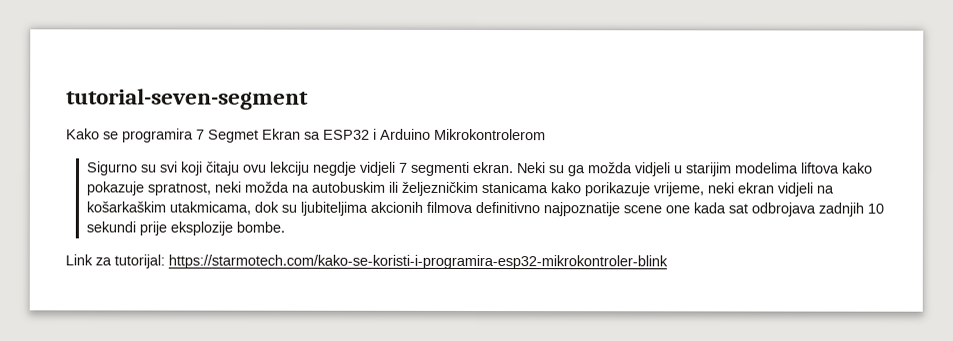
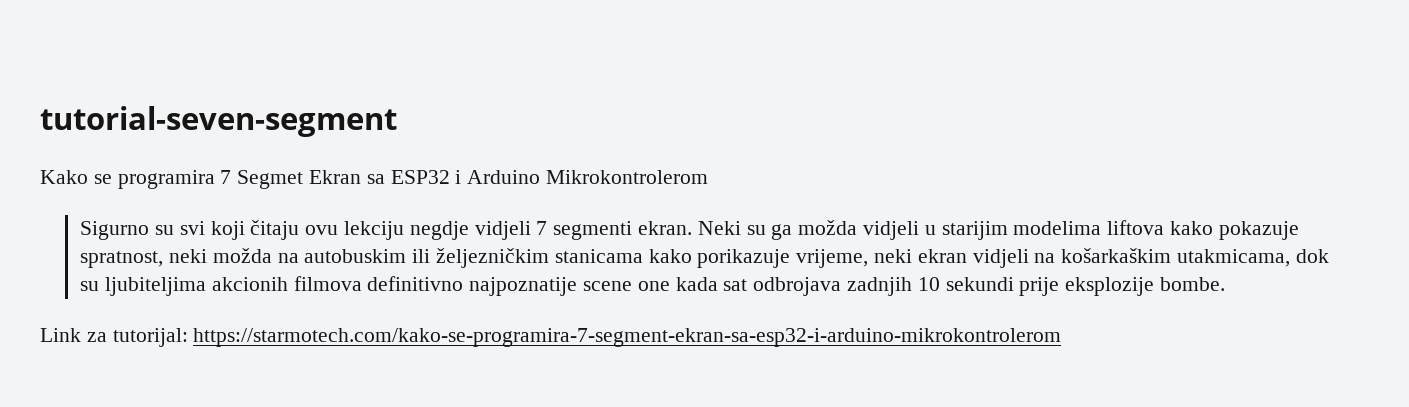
[168,254,668,270] https://starmotech.com/kako-se-koristi-i-programira-esp32-mikrokontroler-blink -> [193,328,1062,347] https://starmotech.com/kako-se-programira-7-segment-ekran-sa-esp32-i-arduino-mikrokontrolerom

